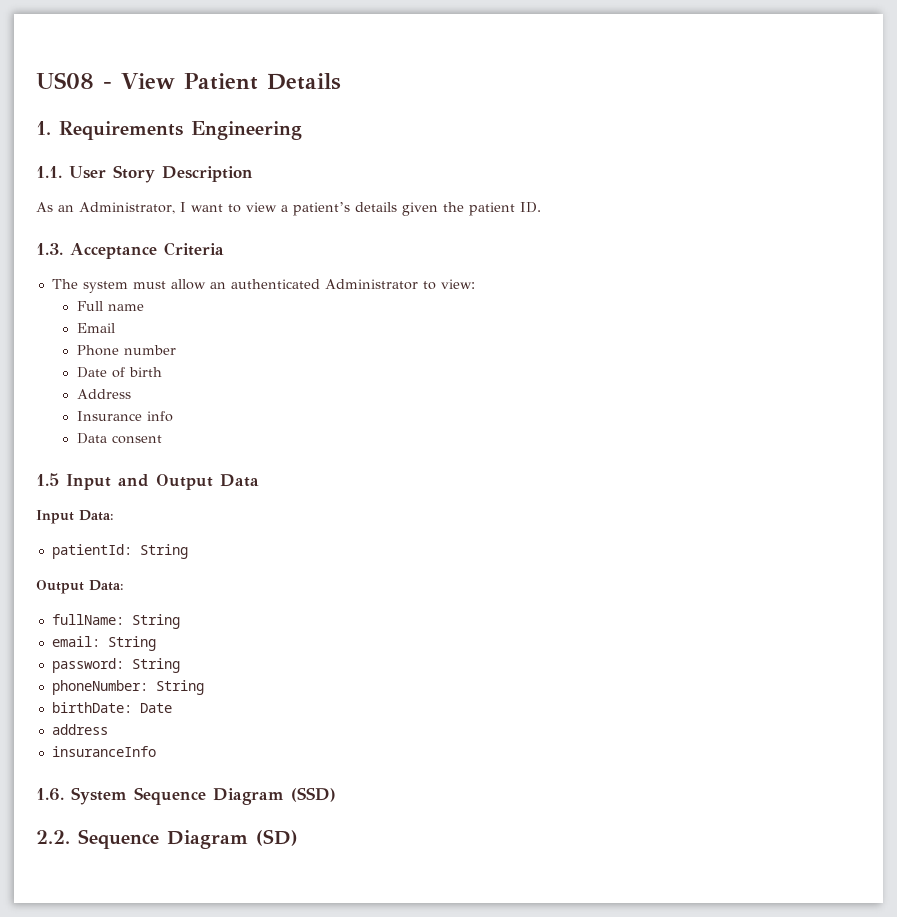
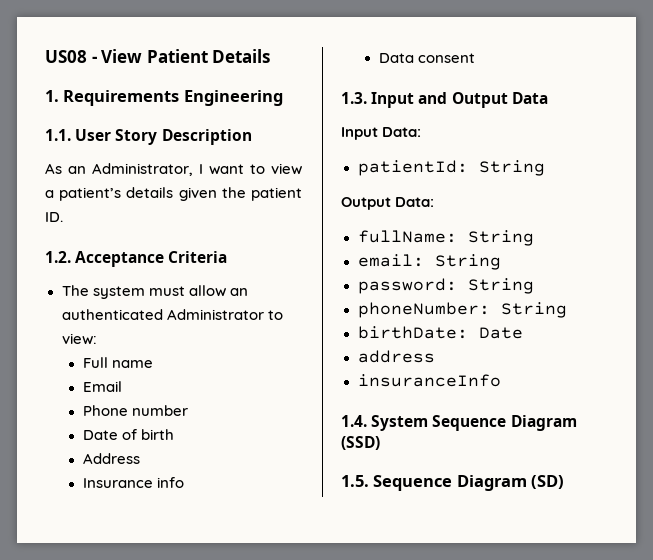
[36,243,63,255] 1.3. -> [45,251,71,263] 1.2.
[36,473,59,486] 1.5 -> [341,92,367,104] 1.3.
[36,788,64,801] 1.6. -> [341,415,367,427] 1.4.
[36,830,70,844] 2.2. -> [341,475,369,487] 1.5.

